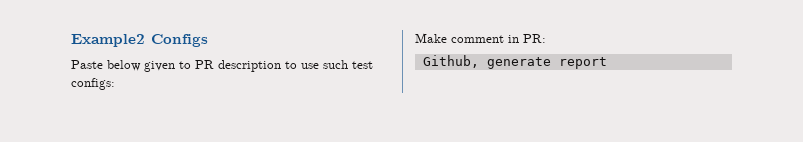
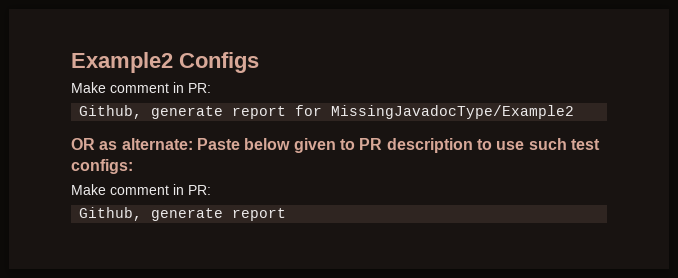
(208, 40) none -> [71,82,211,93] [79,105,575,119] [71,138,193,150] Make comment in PR: // Github, generate report for MissingJavadocType/Example2 // OR as alternate:

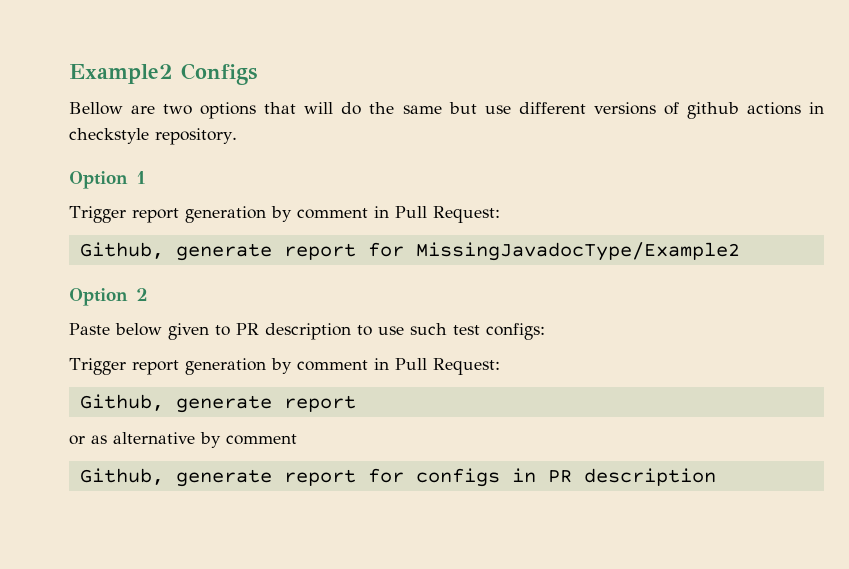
[71,82,211,93] Make comment in PR: -> [69,102,824,119] [69,128,237,145] [69,171,146,189] [69,206,500,223] Bellow are two options that will do the same but use different versions of github actions in checkstyle repository. // Option 1 // Trigger report generation by comment in Pull Request:
[71,138,193,150] OR as alternate: -> [69,288,148,306] Option 2 //
[71,184,211,195] [79,207,287,221] Make comment in PR: // Github, generate report -> [69,358,500,375] [79,394,356,413] [69,432,297,448] [79,468,716,487] Trigger report generation by comment in Pull Request: // Github, generate report // or as alternative by comment // Github, generate report for configs in PR description

